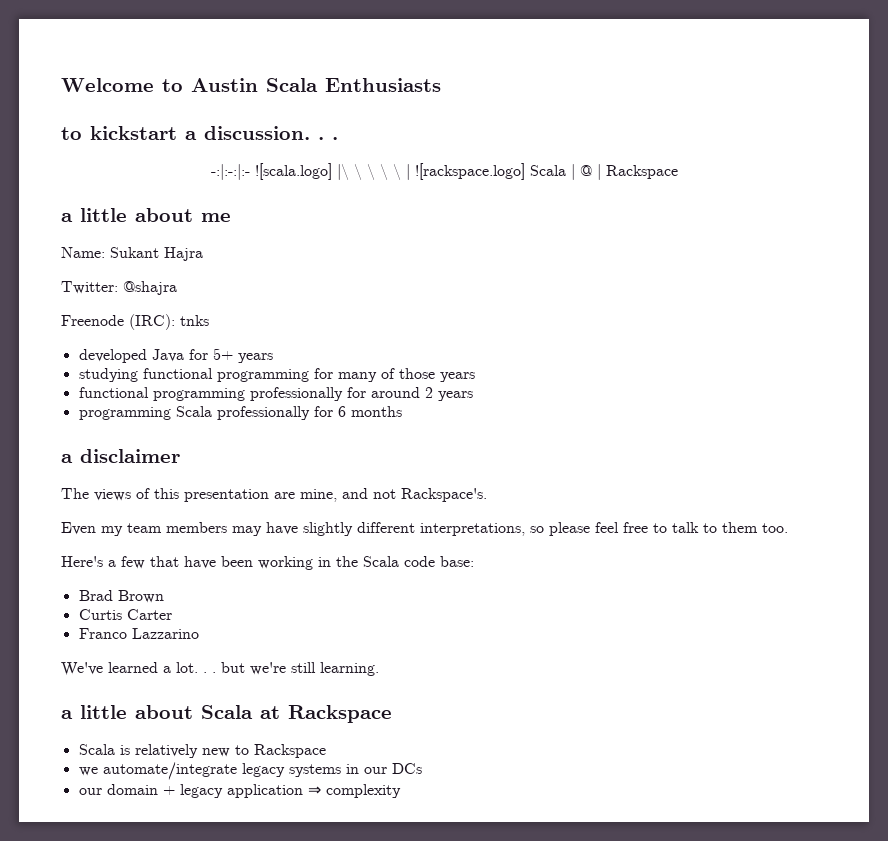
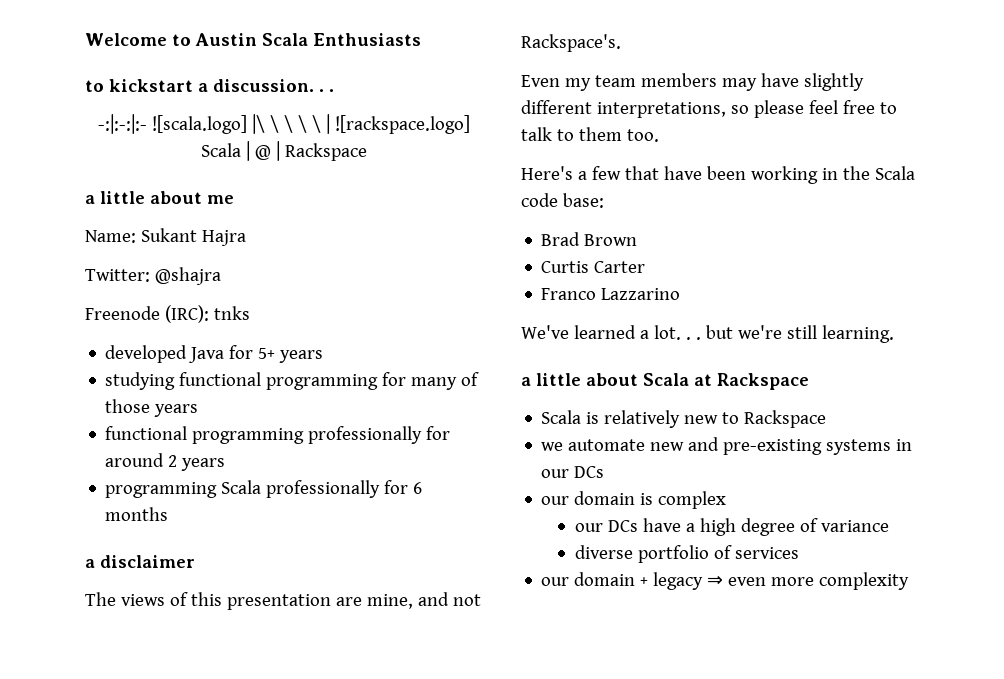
[102,762,285,780] automate/integrate legacy -> [568,437,823,455] automate new and pre-existing
(422, 768) none -> [541,491,727,509] [574,518,889,536] [574,545,799,563] // our domain is complex // our DCs have a high degree of variance // diverse portfolio of services
[226,784,321,798] application ⇒ -> [707,575,815,586] ⇒ even more

